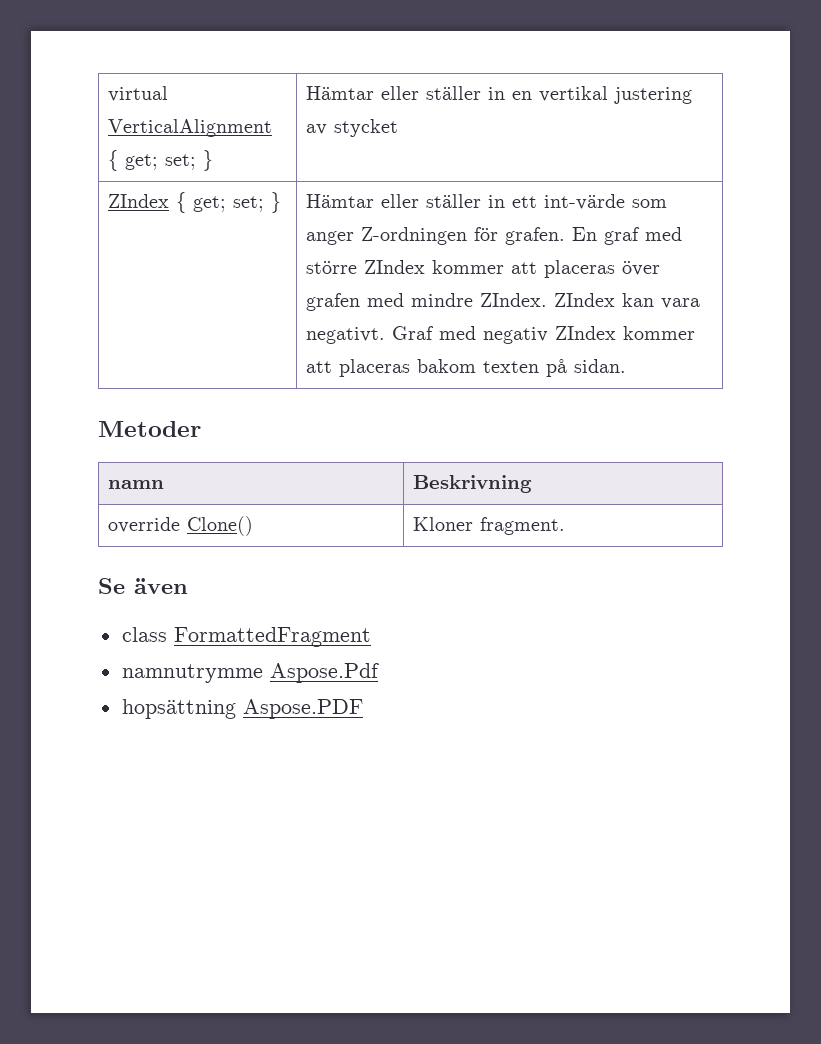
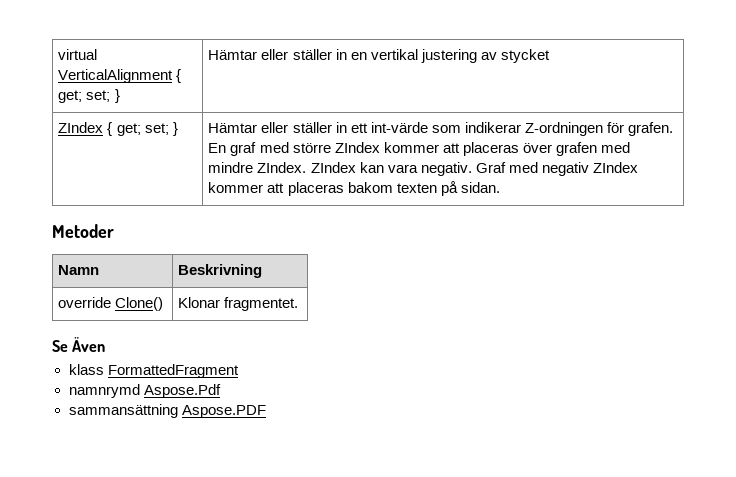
[305,231,354,245] anger -> [464,122,521,133] indikerar
[305,327,385,344] negativt. -> [420,162,472,176] negativ.
[107,480,164,489] namn -> [58,265,100,275] Namn
[412,517,565,535] Kloner fragment. -> [178,297,299,311] Klonar fragmentet.
[134,578,188,594] [121,627,167,642] även // class -> [72,337,106,352] [68,364,104,375] Även // klass
[121,664,263,683] namnutrymme -> [68,384,140,398] namnrymd
[121,699,236,719] hopsättning -> [68,404,178,418] sammansättning

